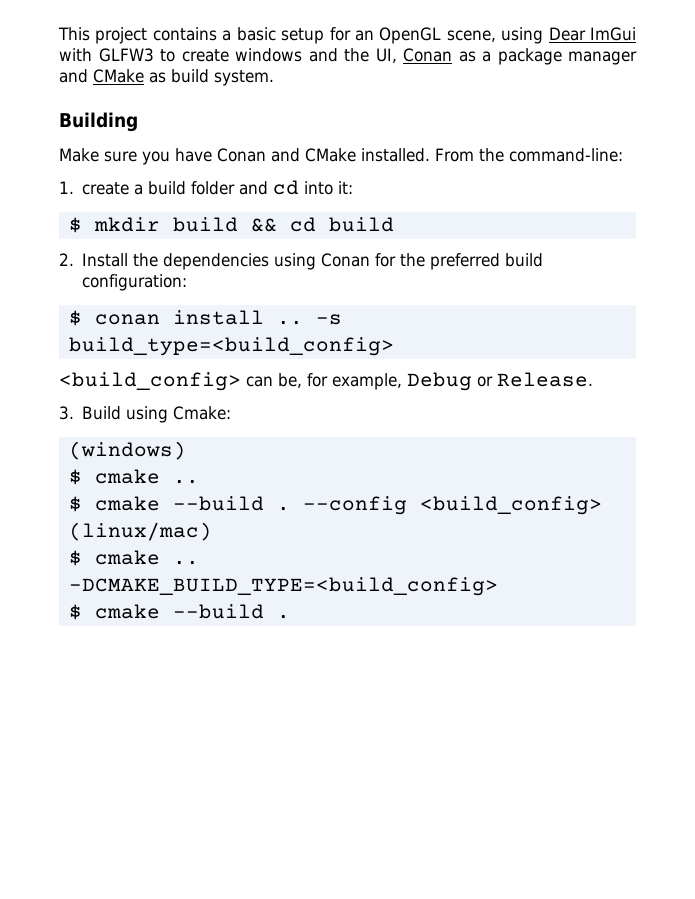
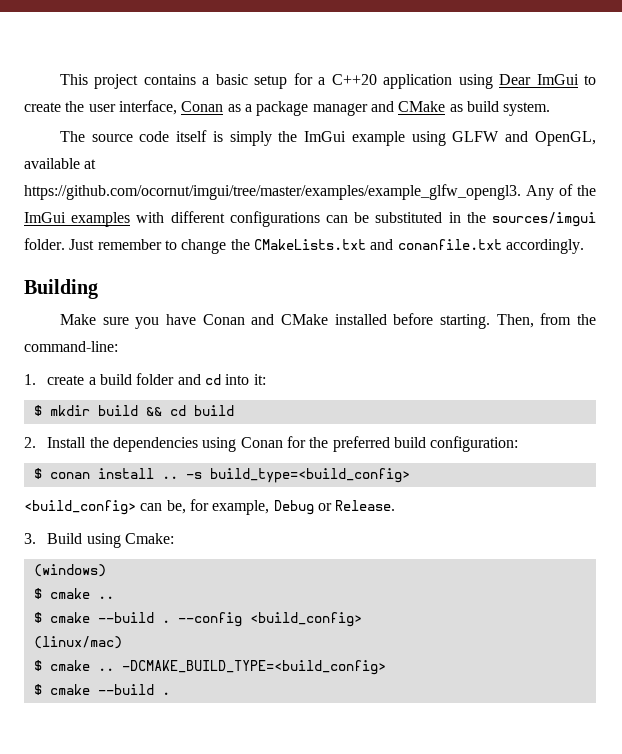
[354,27,636,44] [59,48,397,63] an OpenGL scene, using Dear ImGui with GLFW3 to create windows and the UI, -> [318,74,596,89] [24,100,177,115] a C++20 application using Dear ImGui to create the user interface,
(274, 78) none -> [59,130,596,146] [24,158,97,169] [24,184,596,200] [24,211,596,227] [24,238,584,254] // The source code itself is simply the ImGui example using GLFW and OpenGL, available at https://github.com/ocornut/imgui/tree/master/examples/example_glfw_opengl3. Any of the ImGui examples with different configurations can be substituted in the sources/imgui folder. Just remember to change the CMakeLists.txt and conanfile.txt accordingly.
[361,148,474,162] installed. From -> [334,313,572,329] installed before starting. Then, from

